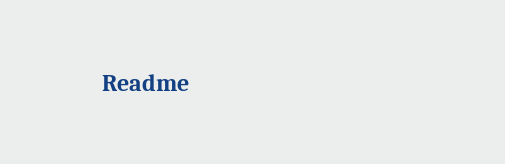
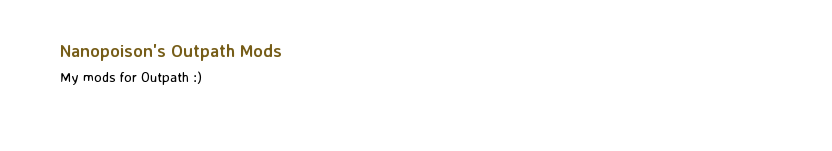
[102,74,189,91] Readme -> [60,44,282,61] [60,71,202,85] Nanopoison's Outpath Mods // My mods for Outpath :)

